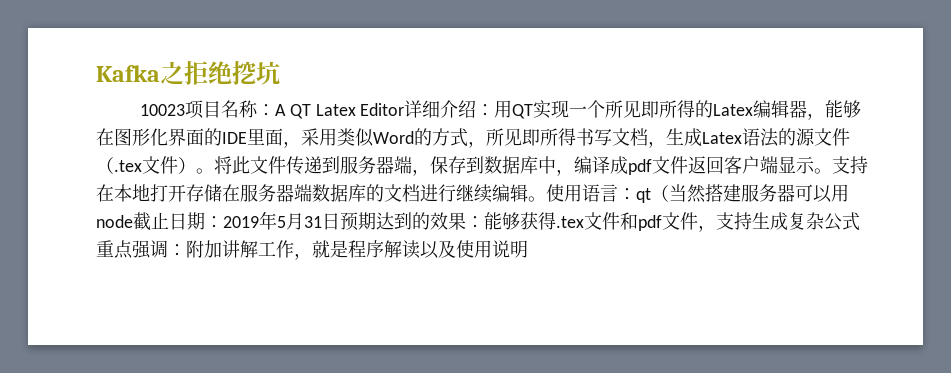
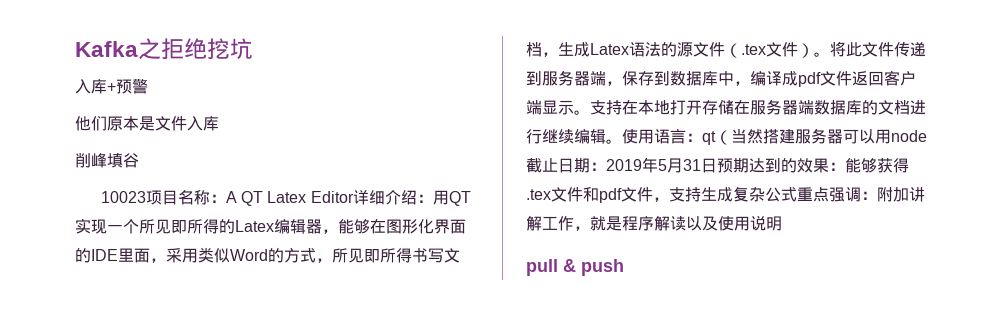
(280, 73) none -> [75,79,148,94] [75,116,219,131] [75,153,139,168] // 入库+预警 // 他们原本是文件入库 // 削峰填谷
(528, 249) none -> [526,259,624,276] // pull & push

